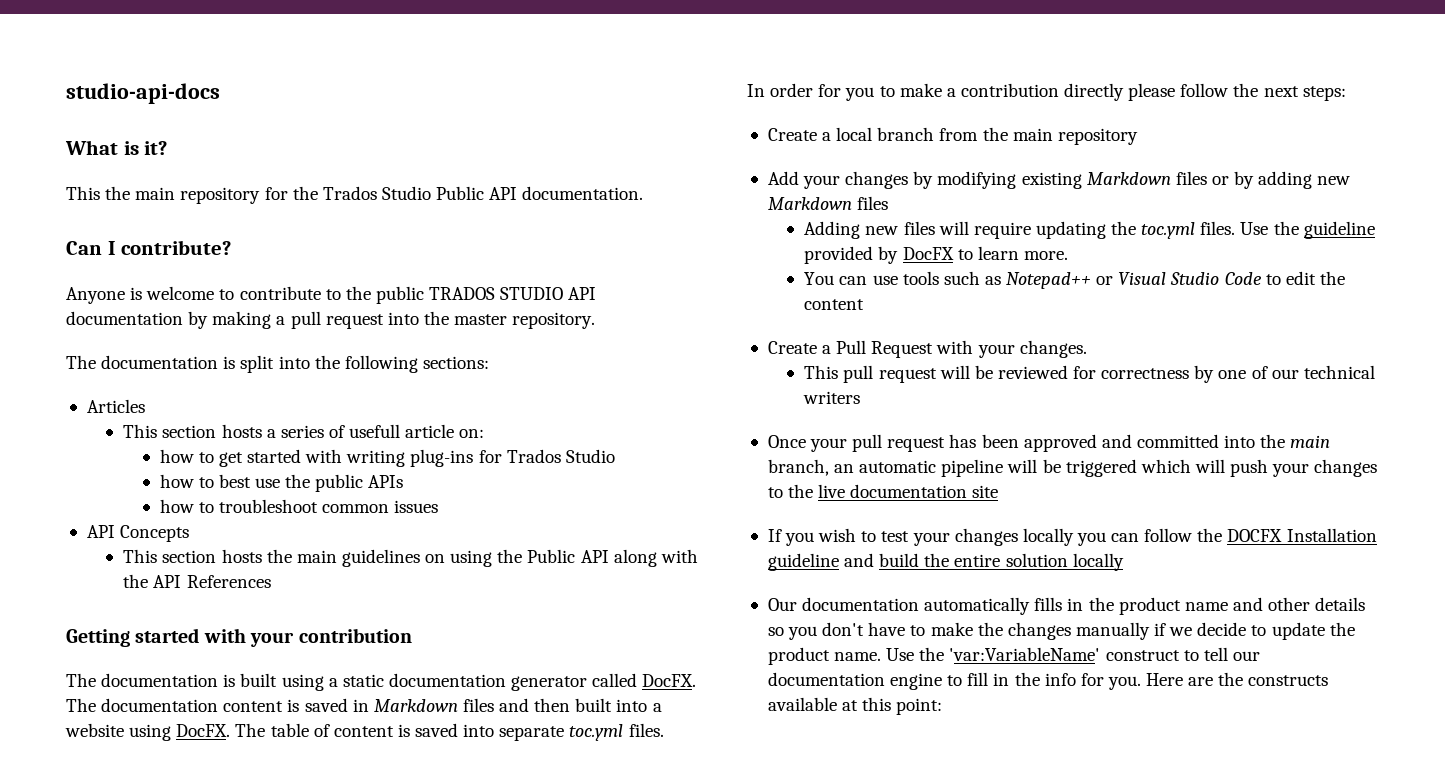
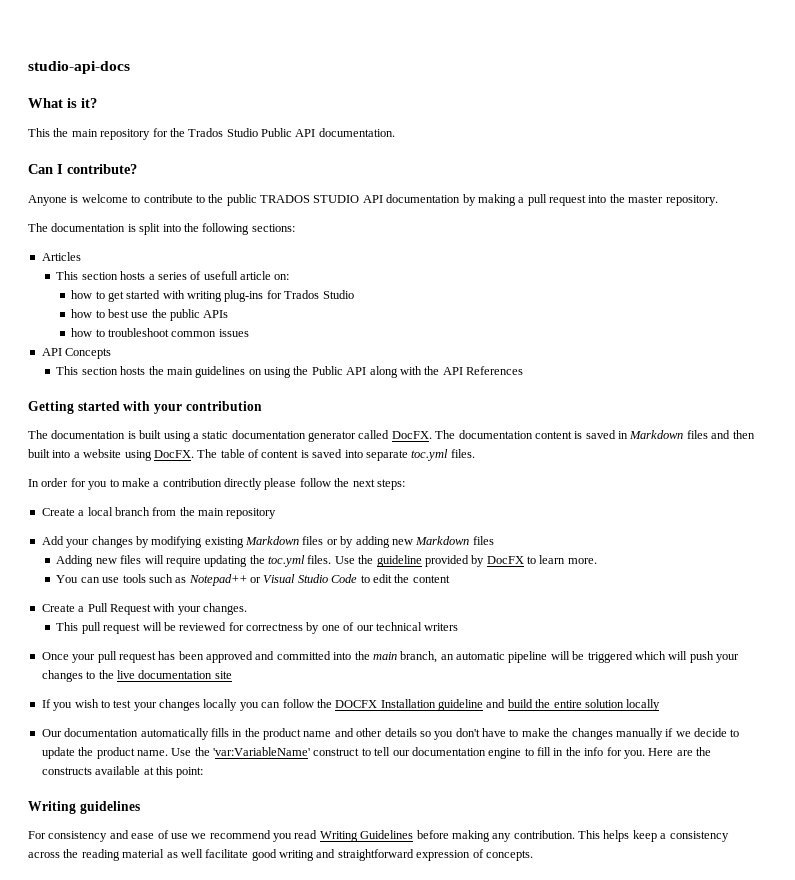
(943, 706) none -> [28,801,140,814] [28,830,729,842] [28,849,533,861] // Writing guidelines // For consistency and ease of use we recommend you read Writing Guidelines before making any contribution. This helps keep a consistency across the reading material as well facilitate good writing and straightforward expression of concepts.

